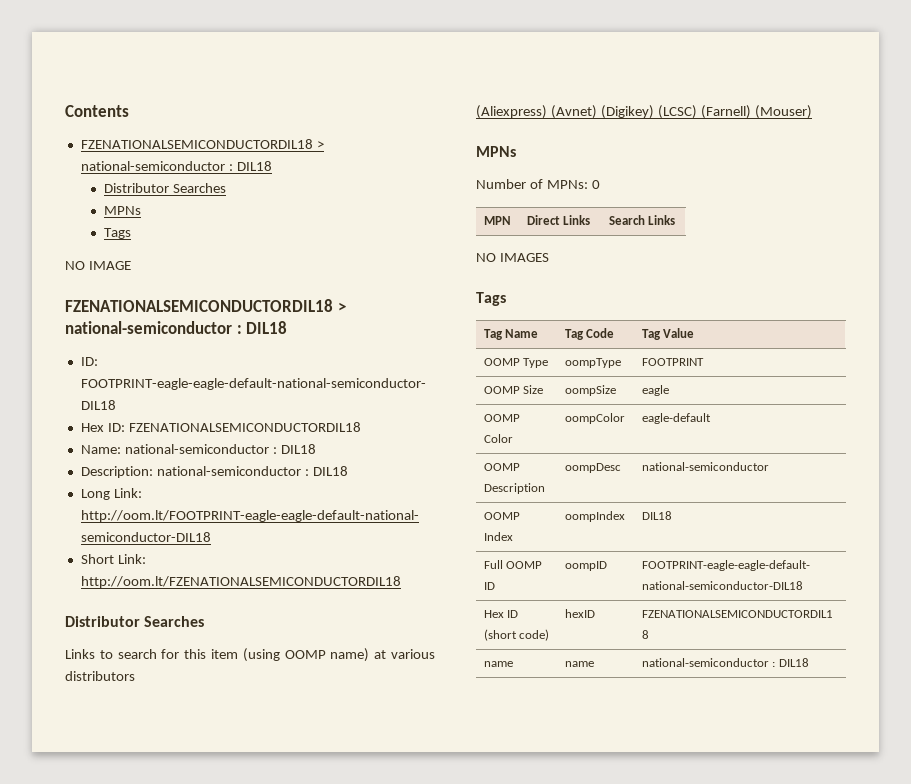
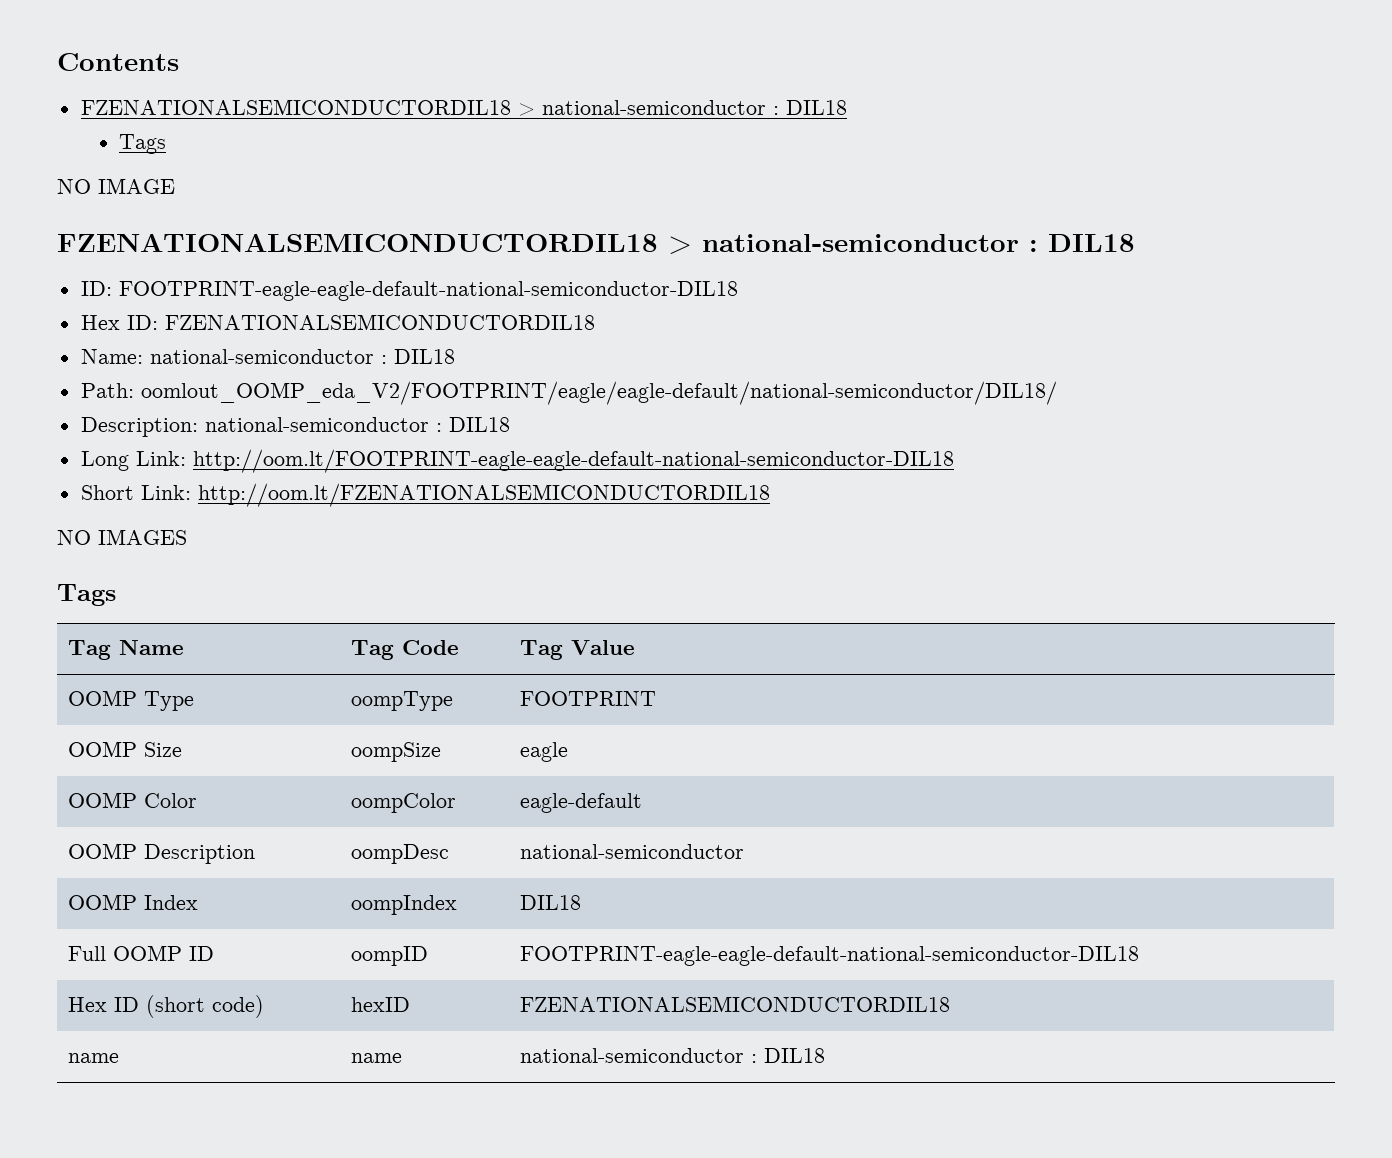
[103,183,226,193] [103,206,141,215] // Distributor Searches // MPNs -> (847, 107) none
(316, 449) none -> [80,381,1057,405] // Path: oomlout_OOMP_eda_V2/FOOTPRINT/eagle/eagle-default/national-semiconductor/DIL18/
[65,616,205,627] [65,648,436,662] [65,671,135,681] [476,105,812,119] [476,146,516,157] [476,179,600,189] [483,216,511,225] [526,215,591,225] [608,215,676,225] // Distributor Searches // Links to search for this item (using OOMP name) at various distributors // (Aliexpress) (Avnet) (Digikey) (LCSC) (Farnell) (Mouser) // MPNs // Number of MPNs: 0 // MPN | Direct Links | Search Links -> (770, 495) none

